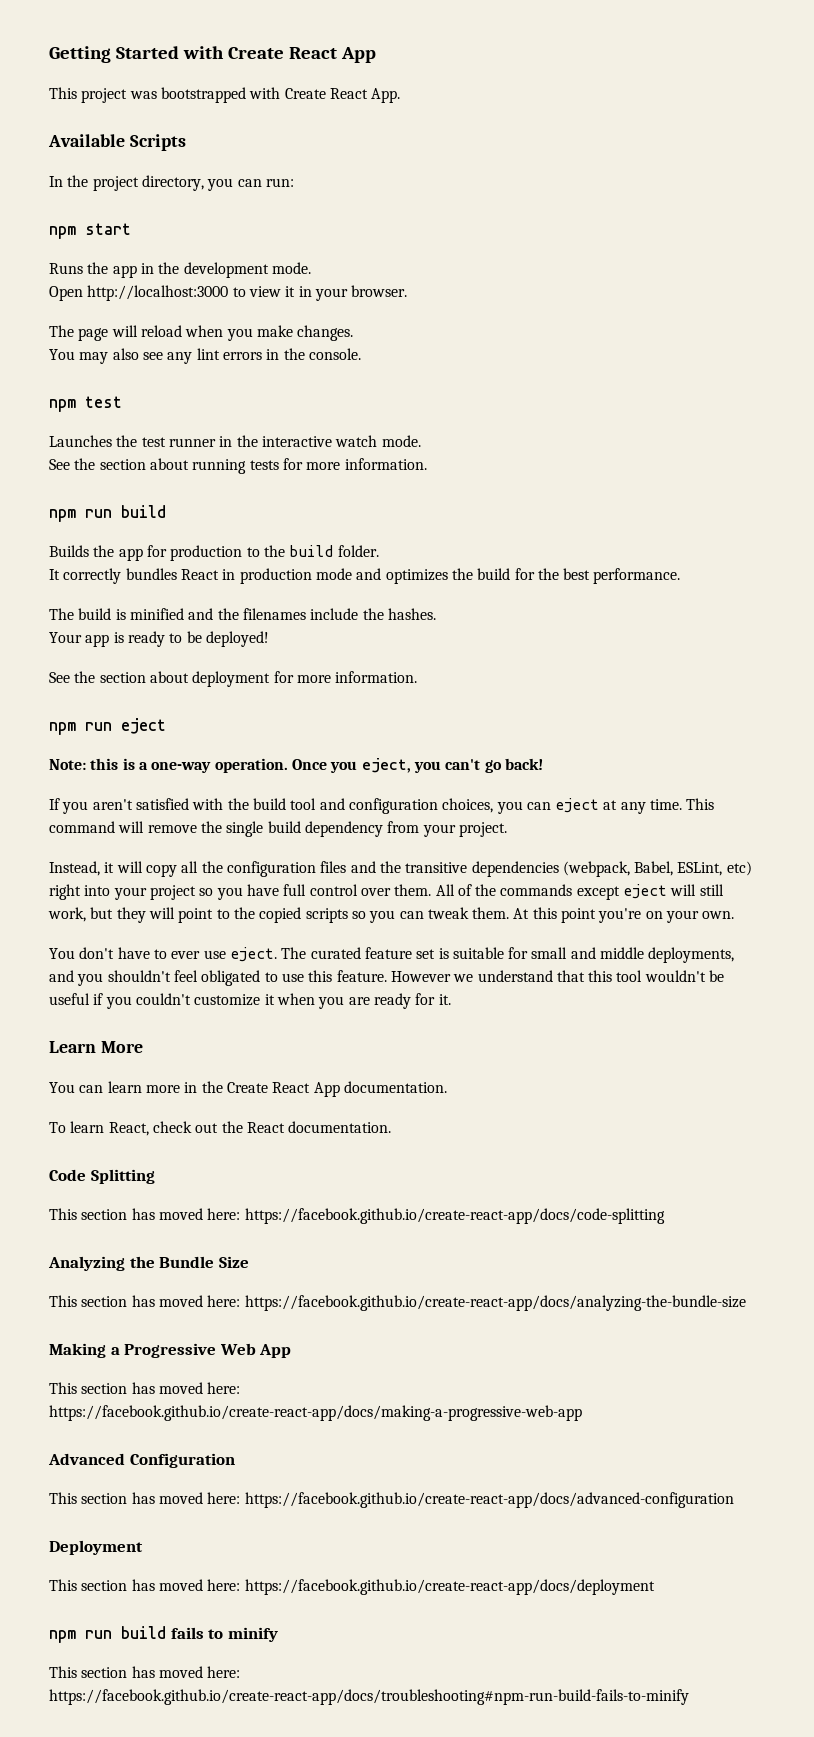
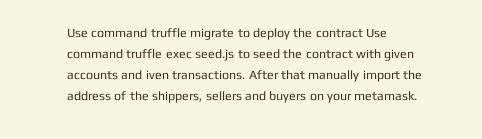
[49,46,376,63] [49,87,401,103] [48,134,186,151] [49,175,294,191] [49,223,131,239] [49,262,311,278] [49,285,408,301] [49,325,354,341] [49,348,361,364] [49,396,122,412] [49,435,421,447] [49,458,427,474] [49,505,166,522] [49,545,379,561] [49,568,681,584] [49,608,436,620] [49,631,269,647] [49,671,418,687] [49,718,166,735] [49,758,543,773] [49,798,715,814] [49,821,507,837] [49,861,752,877] [49,884,724,900] [48,907,735,923] [49,947,735,963] [49,970,725,986] [49,993,451,1009] [49,1041,143,1053] [49,1081,447,1097] [49,1121,392,1136] [49,1169,155,1184] [49,1208,665,1224] [48,1256,249,1271] [49,1295,746,1311] [49,1343,292,1358] [49,1382,241,1394] [49,1405,582,1421] [48,1453,235,1468] [49,1492,734,1508] [49,1540,143,1555] [49,1579,655,1595] [49,1626,278,1643] [49,1666,241,1678] [49,1689,689,1705] Getting Started with Create React App // This project was bootstrapped with Create React App. // Available Scripts // In the project directory, you can run: // npm start // Runs the app in the development mode. // Open http://localhost:3000 to view it in your browser. // The page will reload when you make changes. // You may also see any lint errors in the console. // npm test // Launches the test runner in the interactive watch mode. // See the section about running tests for more information. // npm run build // Builds the app for production to the build folder. // It correctly bundles React in production mode and optimizes the build for the best performance. // The build is minified and the filenames include the hashes. // Your app is ready to be deployed! // See the section about deployment for more information. // npm run eject // Note: this is a one-way operation. Once you eject, you can't go back! // If you aren't satisfied with the build tool and configuration choices, you can eject at any time. This command will remove the single build dependency from your project. // Instead, it will copy all the configuration files and the transitive dependencies (webpack, Babel, ESLint, etc) right into your project so you have full control over them. All of the commands except eject will still work, but they will point to the copied scripts so you can tweak them. At this point you're on your own. // You don't have to ever use eject. The curated feature set is suitable for small and middle deployments, and you shouldn't feel obligated to use this feature. However we understand that this tool wouldn't be useful if you couldn't customize it when you are ready for it. // Learn More // You can learn more in the Create React App documentation. // To learn React, check out the React documentation. // Code Splitting // This section has moved here: https://facebook.github.io/create-react-app/docs/code-splitting // Analyzing the Bundle Size // This section has moved here: https://facebook.github.io/create-react-app/docs/analyzing-the-bundle-size // Making a Progressive Web App // This section has moved here: https://facebook.github.io/create-react-app/docs/making-a-progressive-web-app // Advanced Configuration // This section has moved here: https://facebook.github.io/create-react-app/docs/advanced-configuration // Deployment // This section has moved here: https://facebook.github.io/create-react-app/docs/deployment // npm run build fails to minify // This section has moved here: https://facebook.github.io/create-react-app/docs/troubleshooting#npm-run-build-fails-to-minify -> [67,28,387,40] [67,49,415,61] [67,70,422,82] [67,91,418,103] Use command truffle migrate to deploy the contract Use command truffle exec seed.js to seed the contract with given accounts and iven transactions. After that manually import the address of the shippers, sellers and buyers on your metamask.

